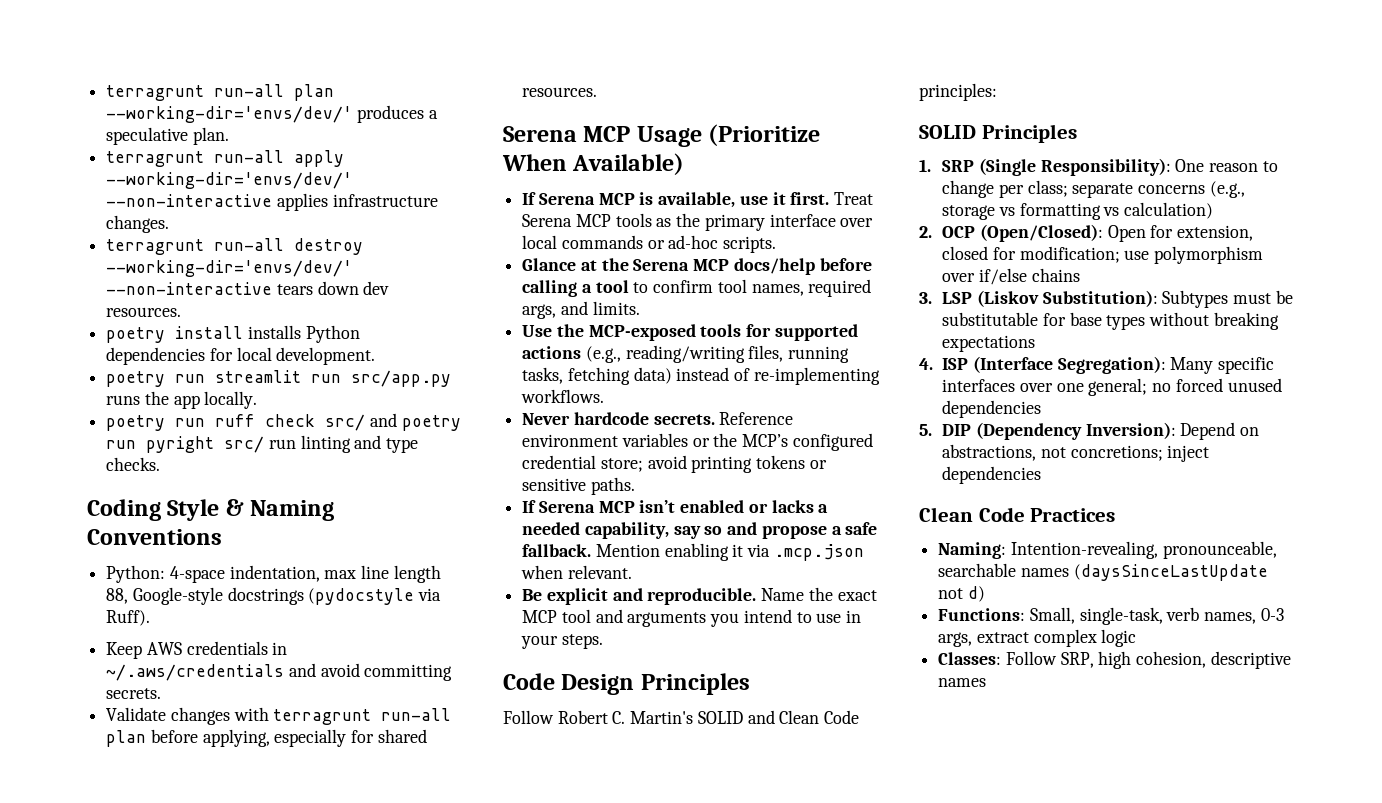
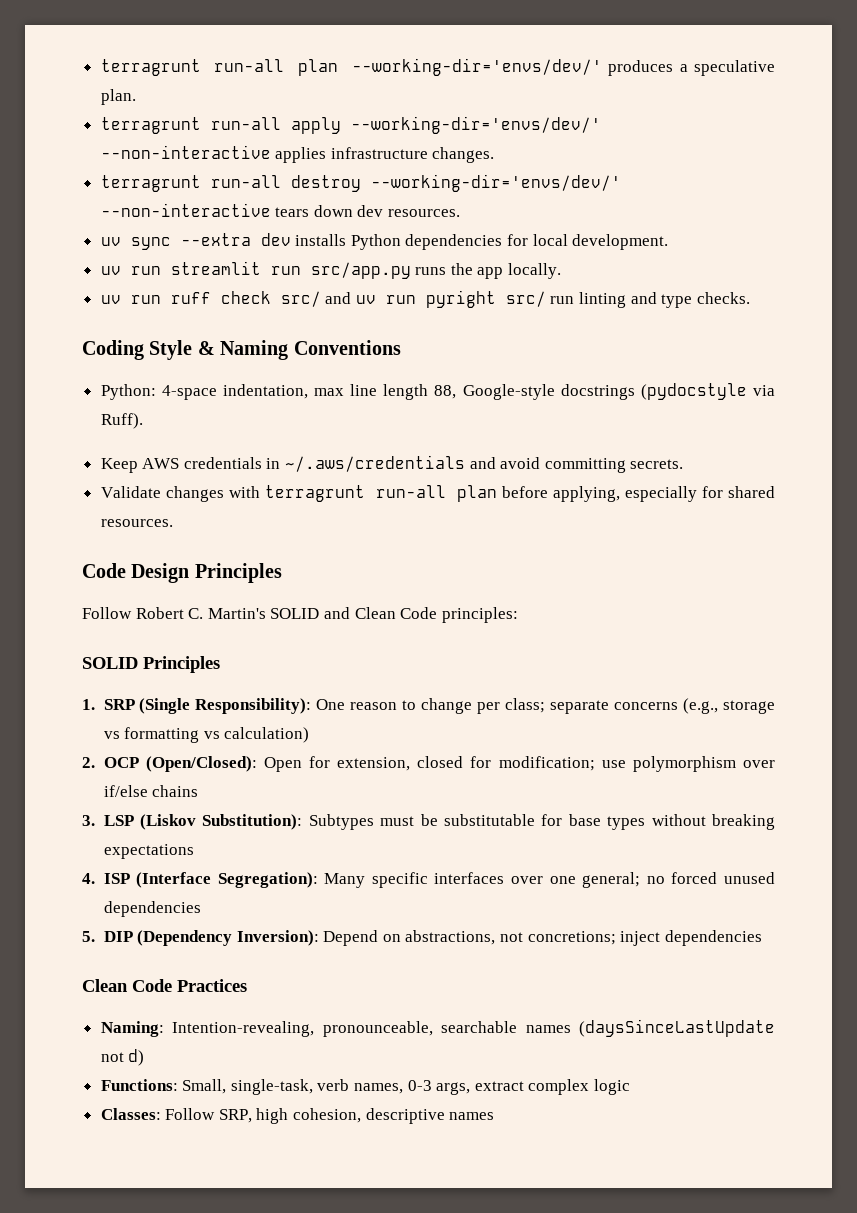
[106,326,244,343] poetry install -> [100,233,291,250] uv sync --extra dev
[106,371,166,387] poetry -> [100,266,121,275] uv
[106,415,166,431] poetry -> [100,295,121,304] uv
[401,415,461,431] poetry -> [355,295,376,304] uv
[503,124,821,147] [502,153,685,175] [522,192,874,208] [522,213,874,231] [522,235,777,253] [522,258,872,275] [522,279,872,297] [522,301,640,319] [522,324,858,341] [522,345,850,363] [522,367,880,385] [521,389,605,403] [522,412,794,425] [522,433,873,451] [522,455,827,473] [522,477,635,495] [522,500,829,513] [522,522,878,539] [522,543,864,561] [521,565,632,579] [522,587,877,605] [522,609,862,627] [521,634,603,649] // Serena MCP Usage (Prioritize When Available) // If Serena MCP is available, use it first. Treat Serena MCP tools as the primary interface over local commands or ad-hoc scripts. // Glance at the Serena MCP docs/help before calling a tool to confirm tool names, required args, and limits. // Use the MCP-exposed tools for supported actions (e.g., reading/writing files, running tasks, fetching data) instead of re-implementing workflows. // Never hardcode secrets. Reference environment variables or the MCP’s configured credential store; avoid printing tokens or sensitive paths. // If Serena MCP isn’t enabled or lacks a needed capability, say so and propose a safe fallback. Mention enabling it via .mcp.json when relevant. // Be explicit and reproducible. Name the exact MCP tool and arguments you intend to use in your steps. -> (173, 523) none

